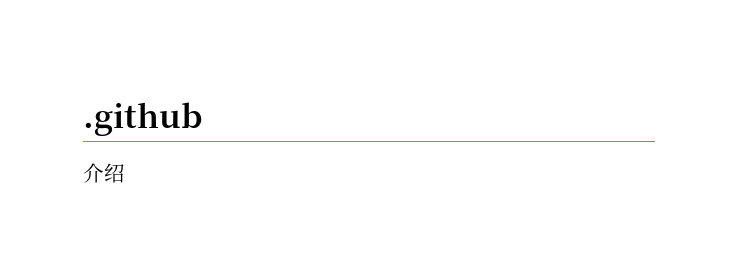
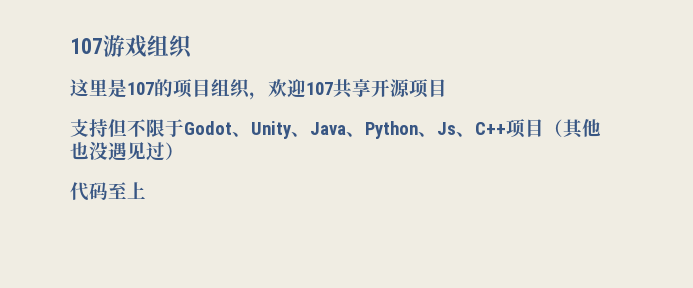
[83,102,203,136] [83,163,125,183] .github // 介绍 -> [70,35,193,59] [70,79,447,100] [70,119,601,139] [70,142,184,161] [70,182,146,201] 107游戏组织 // 这里是107的项目组织，欢迎107共享开源项目 // 支持但不限于Godot、Unity、Java、Python、Js、C++项目（其他也没遇见过） // 代码至上

